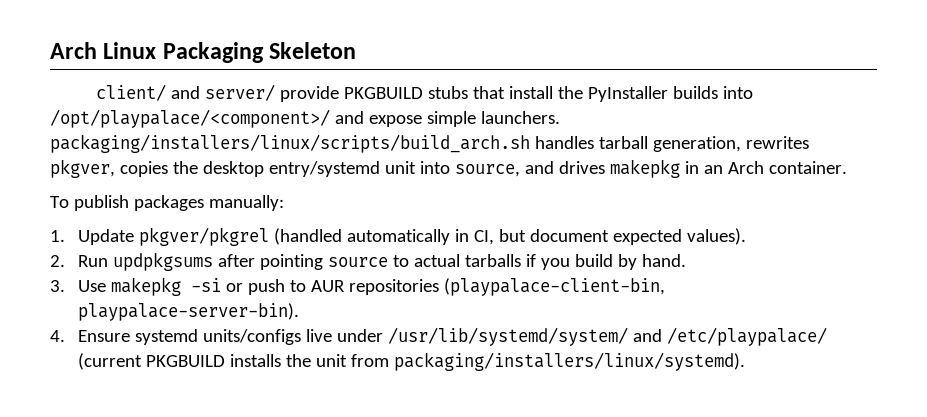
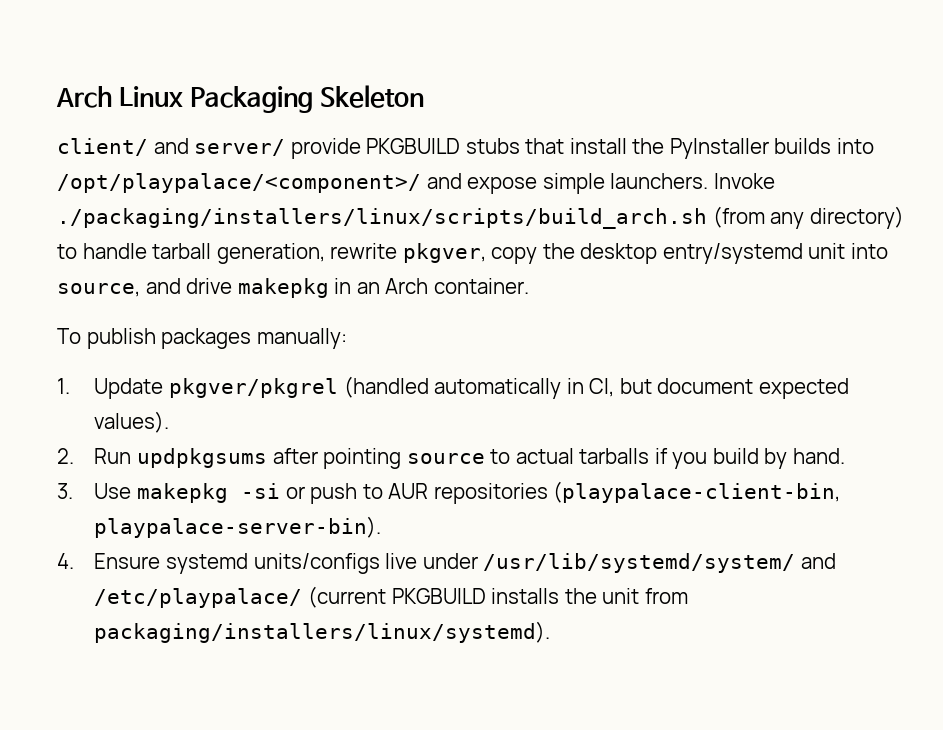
[50,134,809,153] [50,159,168,178] packaging/installers/linux/scripts/build_arch.sh handles tarball generation, rewrites pkgver, copies -> [713,173,775,189] [57,206,904,229] [57,243,538,264] Invoke ./packaging/installers/linux/scripts/build_arch.sh (from any directory) to handle tarball generation, rewrite pkgver, copy
[558,161,605,174] drives -> [186,278,233,294] drive

